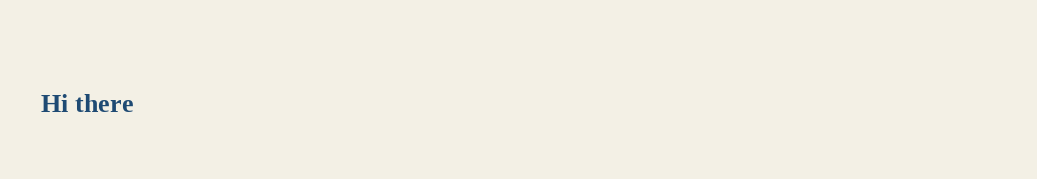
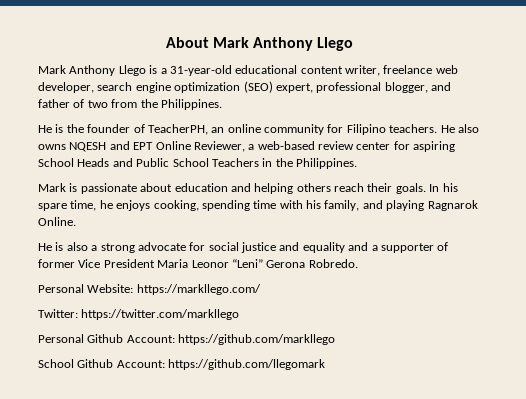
[41,94,135,112] Hi there -> [165,37,354,51] [38,65,458,76] [38,81,451,93] [38,99,222,110] [38,124,479,135] [38,141,456,152] [38,158,357,169] [38,183,458,194] [38,200,478,211] [38,217,76,226] [38,242,449,253] [38,259,358,268] [38,284,261,295] [38,309,240,320] [38,334,336,345] [38,359,326,370] About Mark Anthony Llego // Mark Anthony Llego is a 31-year-old educational content writer, freelance web developer, search engine optimization (SEO) expert, professional blogger, and father of two from the Philippines. // He is the founder of TeacherPH, an online community for Filipino teachers. He also owns NQESH and EPT Online Reviewer, a web-based review center for aspiring School Heads and Public School Teachers in the Philippines. // Mark is passionate about education and helping others reach their goals. In his spare time, he enjoys cooking, spending time with his family, and playing Ragnarok Online. // He is also a strong advocate for social justice and equality and a supporter of former Vice President Maria Leonor “Leni” Gerona Robredo. // Personal Website: https://markllego.com/ // Twitter: https://twitter.com/markllego // Personal Github Account: https://github.com/markllego // School Github Account: https://github.com/llegomark

